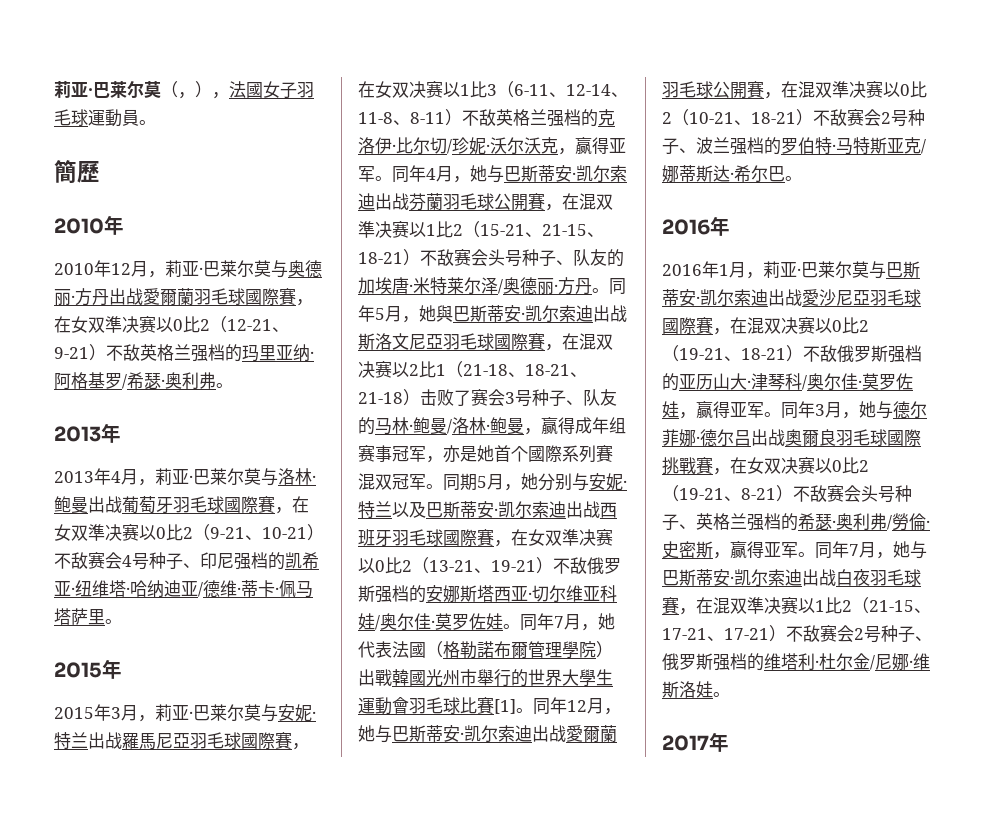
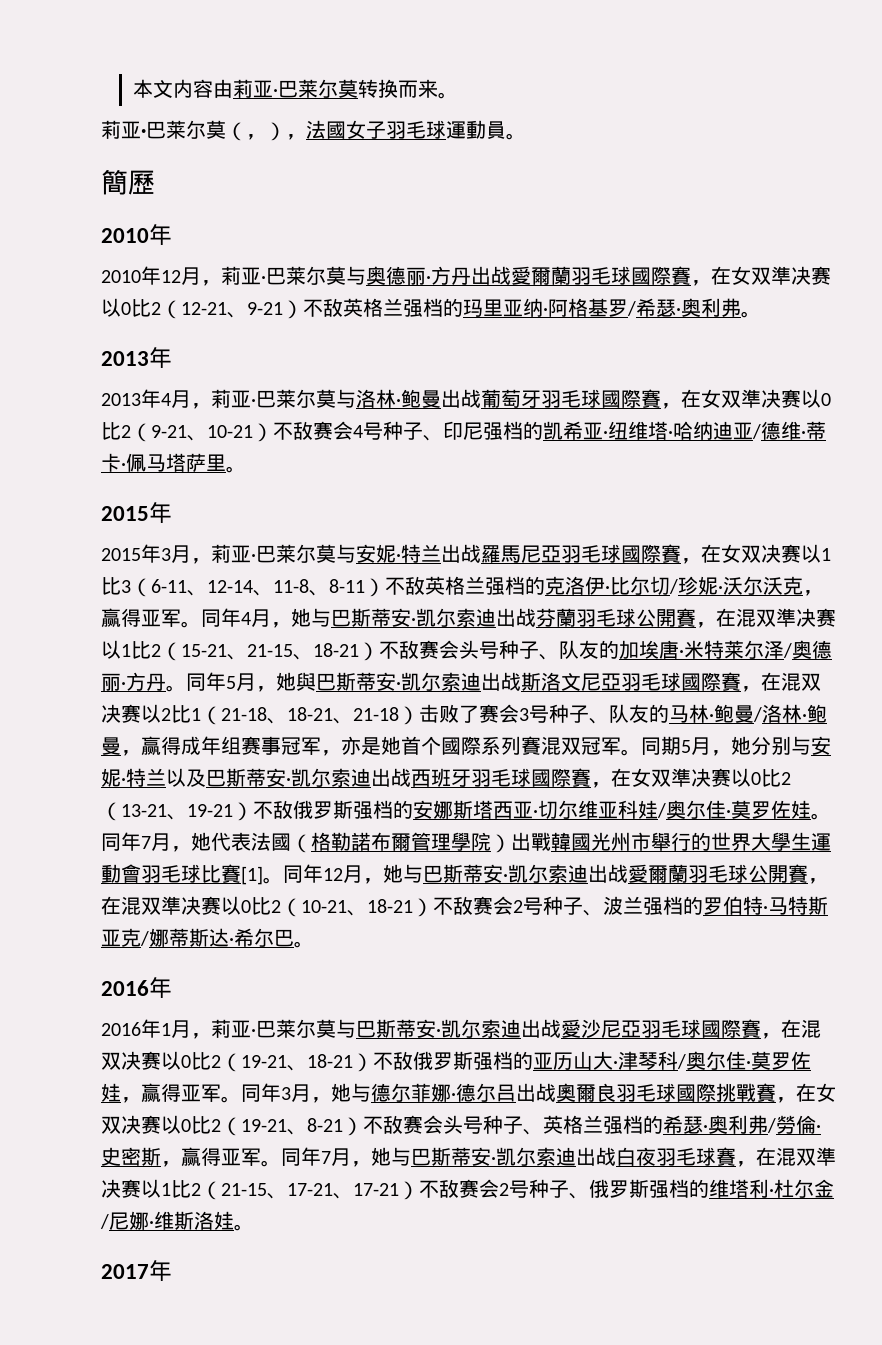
(54, 89) none -> [132,79,458,99] 本文内容由莉亚·巴莱尔莫转换而来。 //

